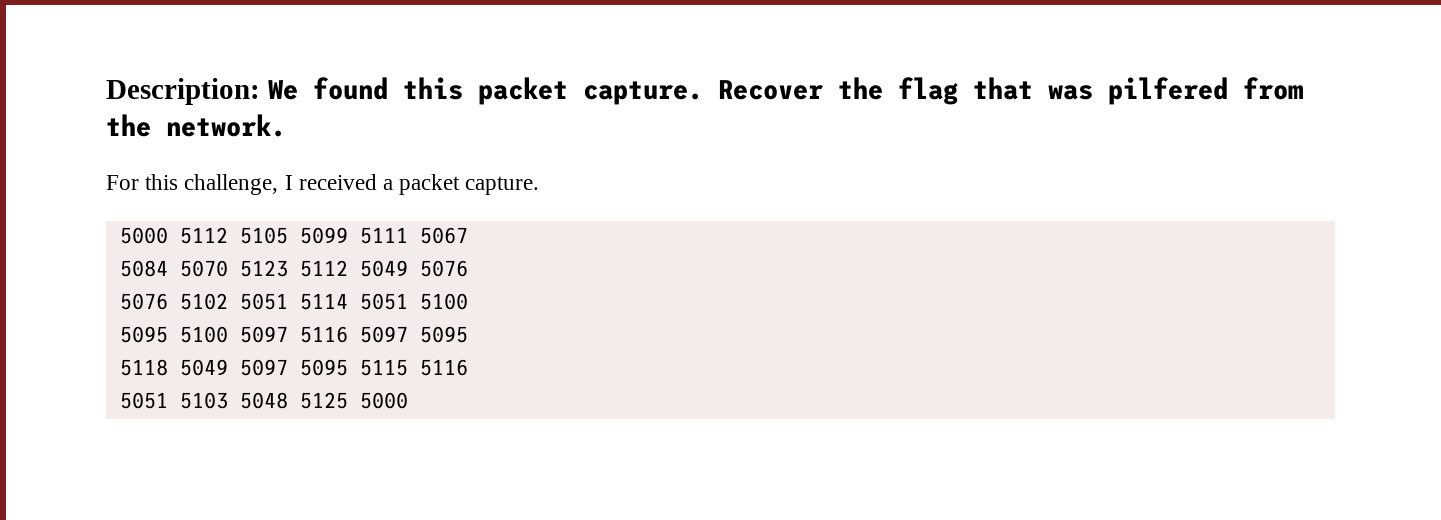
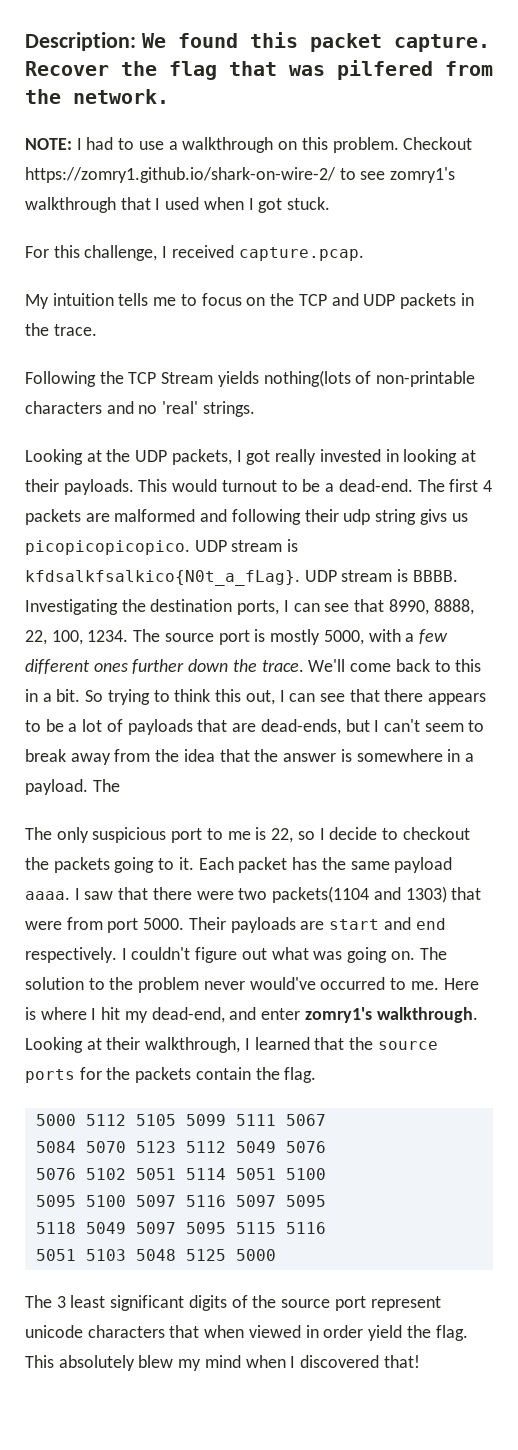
(286, 125) none -> [25,137,473,153] [25,167,456,183] [25,197,331,213] // NOTE: I had to use a walkthrough on this problem. Checkout https://zomry1.github.io/shark-on-wire-2/ to see zomry1's walkthrough that I used when I got stuck.
[383,174,540,195] a packet capture. -> [238,247,364,261] [25,293,474,309] [25,323,97,336] [25,370,476,387] [25,401,255,417] [25,449,476,465] [25,479,492,495] [25,509,468,525] [25,539,299,555] [25,569,458,586] [25,599,474,615] [25,629,448,645] [25,659,482,674] [25,689,487,705] [25,719,485,735] [25,749,474,765] [25,779,120,795] [25,827,470,843] [25,857,453,873] [25,886,482,903] [25,917,446,933] [25,947,447,963] [25,977,479,993] [25,1007,478,1023] [25,1037,438,1053] [25,1067,317,1083] capture.pcap. // My intuition tells me to focus on the TCP and UDP packets in the trace. // Following the TCP Stream yields nothing(lots of non-printable characters and no 'real' strings. // Looking at the UDP packets, I got really invested in looking at their payloads. This would turnout to be a dead-end. The first 4 packets are malformed and following their udp string givs us picopicopicopico. UDP stream is kfdsalkfsalkico{N0t_a_fLag}. UDP stream is BBBB. Investigating the destination ports, I can see that 8990, 8888, 22, 100, 1234. The source port is mostly 5000, with a few different ones further down the trace. We'll come back to this in a bit. So trying to think this out, I can see that there appears to be a lot of payloads that are dead-ends, but I can't seem to break away from the idea that the answer is somewhere in a payload. The // The only suspicious port to me is 22, so I decide to checkout the packets going to it. Each packet has the same payload aaaa. I saw that there were two packets(1104 and 1303) that were from port 5000. Their payloads are start and end respectively. I couldn't figure out what was going on. The solution to the problem never would've occurred to me. Here is where I hit my dead-end, and enter zomry1's walkthrough. Looking at their walkthrough, I learned that the source ports for the packets contain the flag.
(408, 400) none -> [25,1295,441,1311] [25,1325,468,1341] [25,1355,420,1371] // The 3 least significant digits of the source port represent unicode characters that when viewed in order yield the flag. This absolutely blew my mind when I discovered that!

